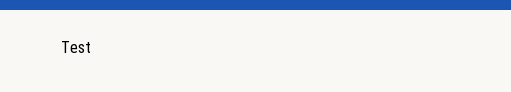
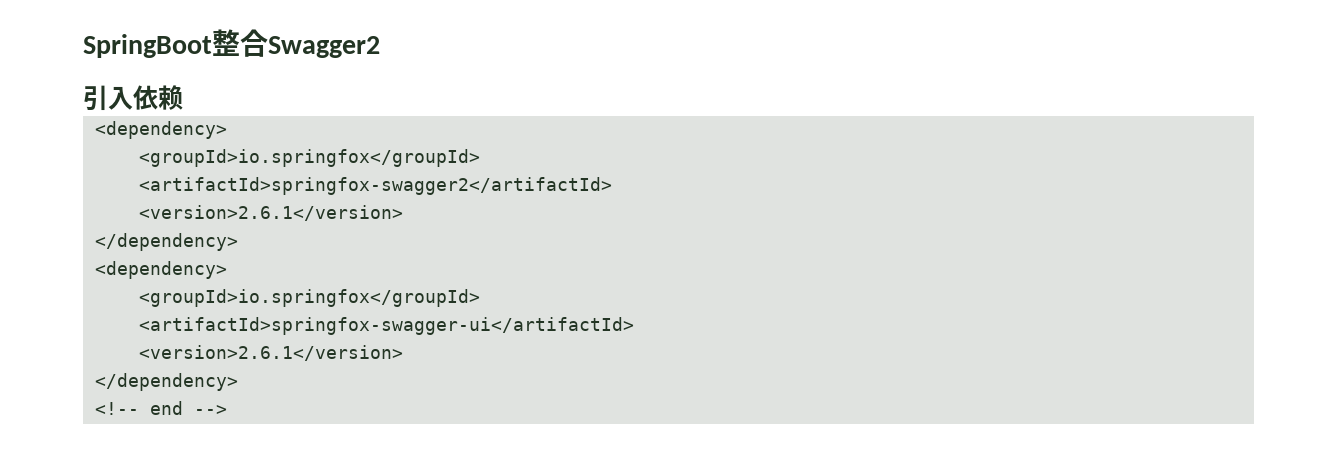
[61,41,91,53] Test -> [83,29,380,58] [83,85,183,111] [95,121,227,139] [139,149,480,167] [139,177,612,195] [139,205,403,221] [95,233,238,251] [95,261,227,279] [139,289,480,307] [139,317,634,335] [139,345,403,361] [95,373,238,391] [95,401,227,415] SpringBoot整合Swagger2 // 引入依赖 // <dependency> // <groupId>io.springfox</groupId> // <artifactId>springfox-swagger2</artifactId> // <version>2.6.1</version> // </dependency> // <dependency> // <groupId>io.springfox</groupId> // <artifactId>springfox-swagger-ui</artifactId> // <version>2.6.1</version> // </dependency> // <!-- end -->

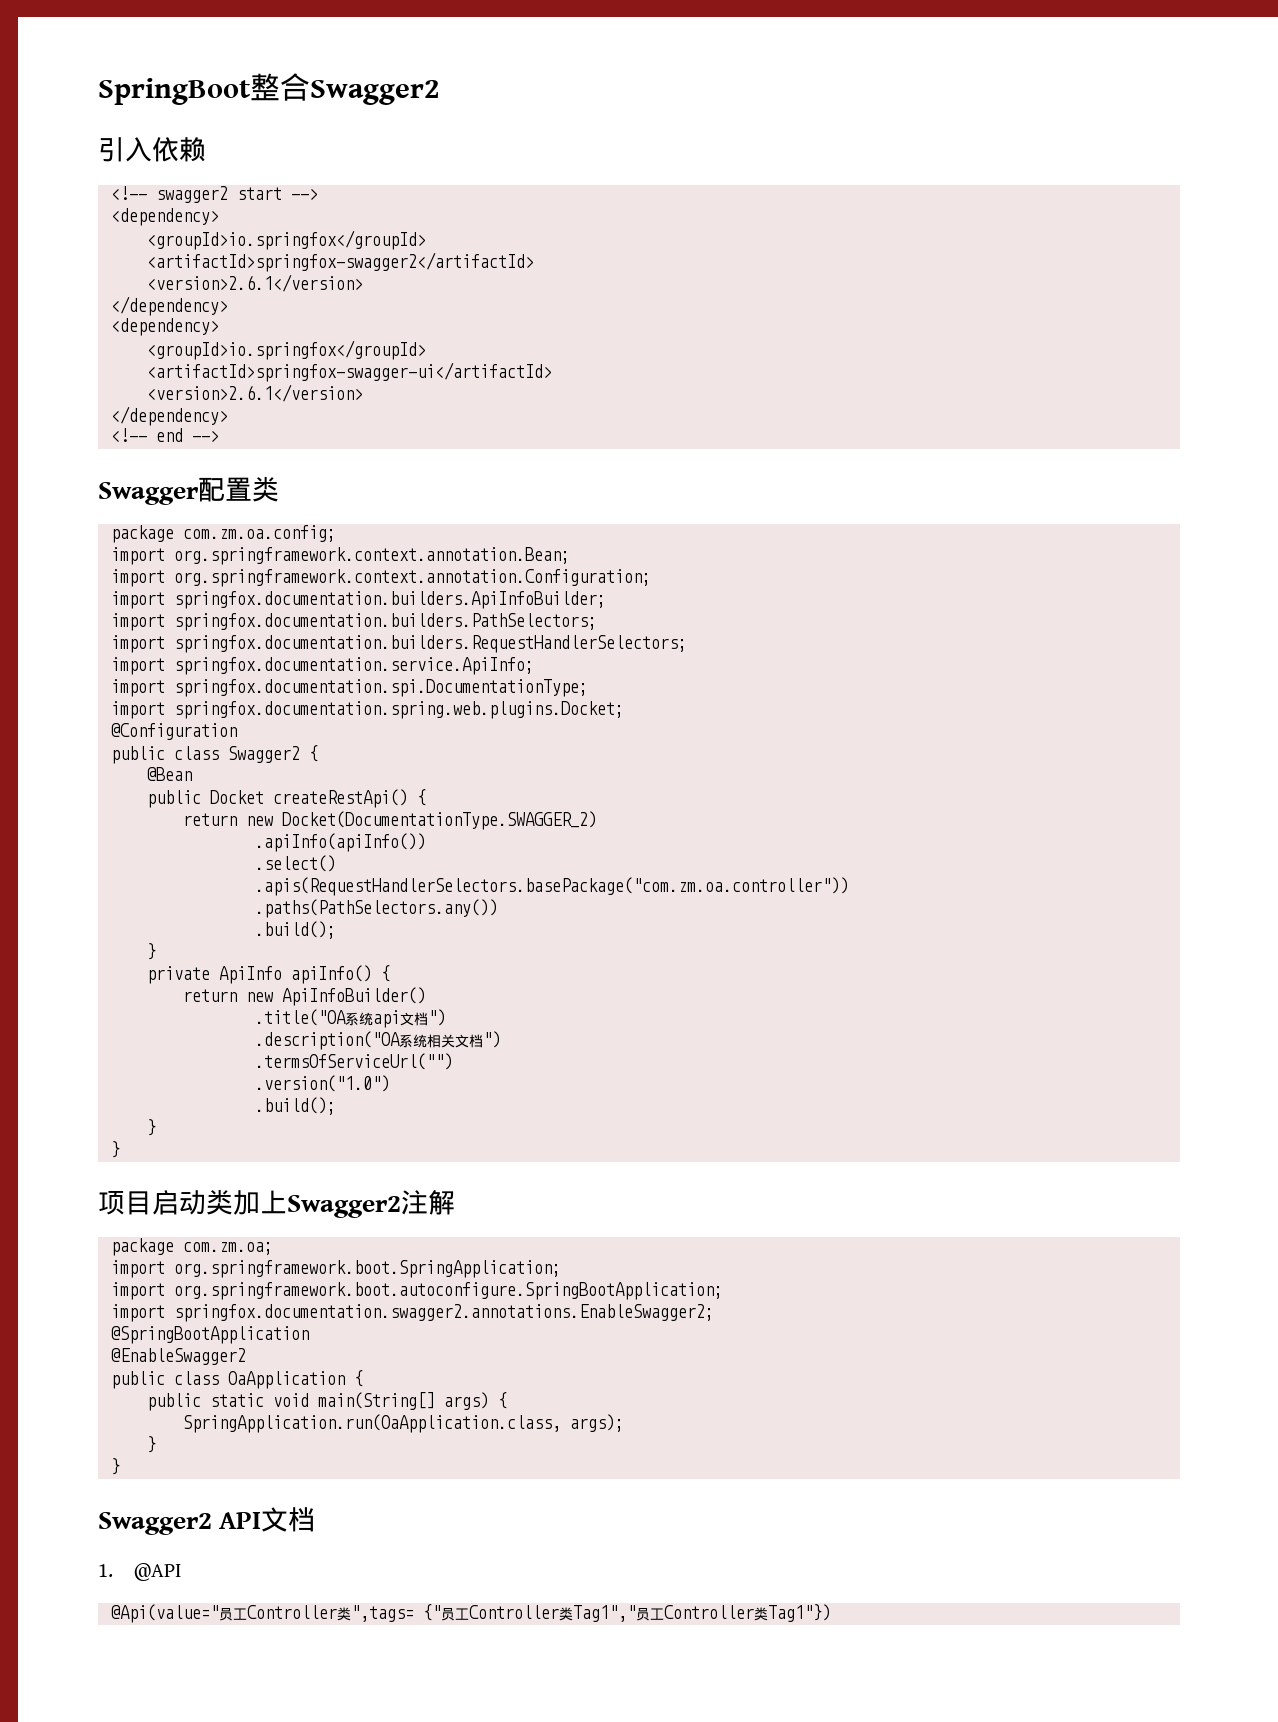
(183, 97) none -> [110,186,318,203] // <!-- swagger2 start -->
(227, 410) none -> [98,476,279,505] [110,525,336,543] [110,547,570,565] [110,569,651,587] [110,591,606,609] [110,613,597,631] [110,635,687,653] [110,657,534,675] [110,679,588,697] [110,701,624,719] [110,723,237,740] [110,745,318,764] [146,767,192,781] [146,789,426,808] [182,811,597,830] [254,833,426,852] [254,855,336,872] [254,877,849,896] [254,899,498,918] [254,921,336,939] [146,943,156,960] [146,965,390,984] [182,987,426,1006] [254,1009,446,1028] [254,1031,501,1050] [254,1053,453,1070] [254,1075,390,1092] [254,1097,336,1115] [146,1119,156,1136] [110,1141,120,1158] [98,1189,455,1218] [110,1238,273,1256] [110,1260,561,1278] [110,1282,723,1300] [110,1304,714,1322] [110,1326,309,1344] [110,1348,246,1365] [110,1370,363,1389] [146,1392,507,1411] [182,1414,624,1433] [146,1436,156,1453] [110,1458,120,1475] [98,1507,316,1535] [98,1563,181,1581] [110,1604,831,1623] // Swagger配置类 // package com.zm.oa.config; // import org.springframework.context.annotation.Bean; // import org.springframework.context.annotation.Configuration; // import springfox.documentation.builders.ApiInfoBuilder; // import springfox.documentation.builders.PathSelectors; // import springfox.documentation.builders.RequestHandlerSelectors; // import springfox.documentation.service.ApiInfo; // import springfox.documentation.spi.DocumentationType; // import springfox.documentation.spring.web.plugins.Docket; // @Configuration // public class Swagger2 { // @Bean // public Docket createRestApi() { // return new Docket(DocumentationType.SWAGGER_2) // .apiInfo(apiInfo()) // .select() // .apis(RequestHandlerSelectors.basePackage("com.zm.oa.controller")) // .paths(PathSelectors.any()) // .build(); // } // private ApiInfo apiInfo() { // return new ApiInfoBuilder() // .title("OA系统api文档") // .description("OA系统相关文档") // .termsOfServiceUrl("") // .version("1.0") // .build(); // } // } // 项目启动类加上Swagger2注解 // package com.zm.oa; // import org.springframework.boot.SpringApplication; // import org.springframework.boot.autoconfigure.SpringBootApplication; // import springfox.documentation.swagger2.annotations.EnableSwagger2; // @SpringBootApplication // @EnableSwagger2 // public class OaApplication { // public static void main(String[] args) { // SpringApplication.run(OaApplication.class, args); // } // } // Swagger2 API文档 // 1. @API // @Api(value="员工Controller类",tags= {"员工Controller类Tag1","员工Controller类Tag1"})

